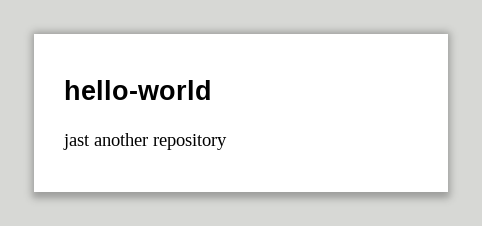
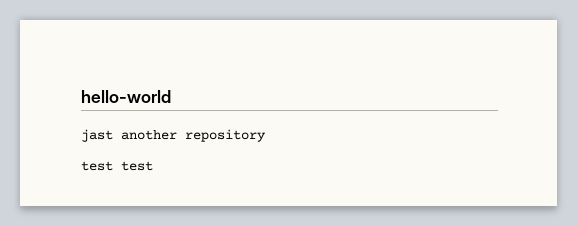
(227, 142) none -> [81,161,153,171] // test test

